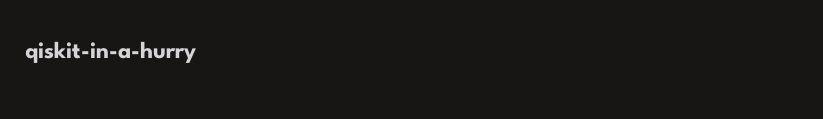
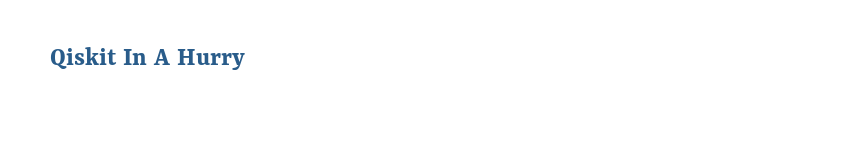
[25,41,196,63] qiskit-in-a-hurry -> [50,47,246,70] Qiskit In A Hurry

